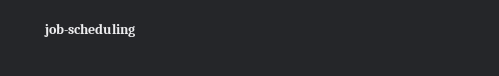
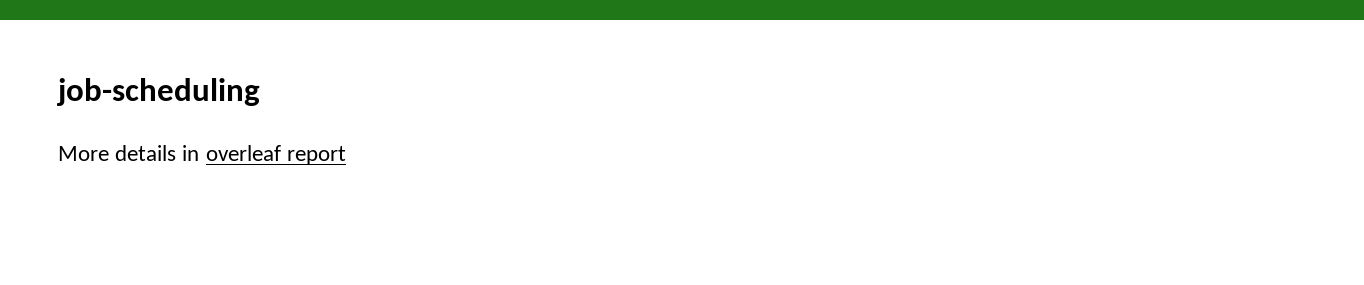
(135, 30) none -> [58,145,346,165] // More details in overleaf report

